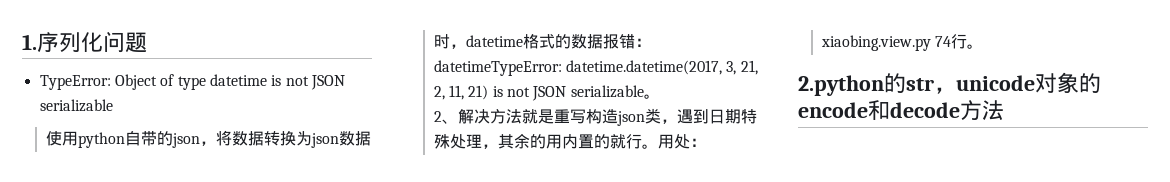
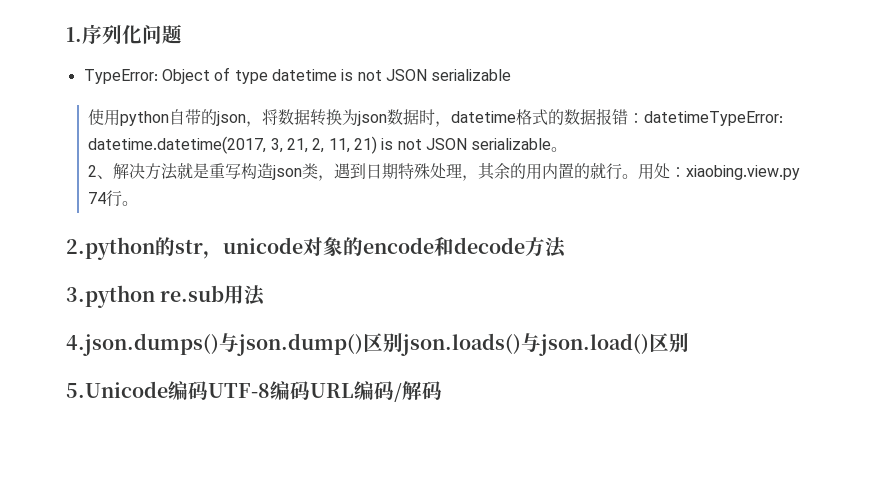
(1004, 110) none -> [66,285,266,308] [66,333,689,356] [66,381,442,402] // 3.python re.sub用法 // 4.json.dumps()与json.dump()区别json.loads()与json.load()区别 // 5.Unicode编码UTF-8编码URL编码/解码

